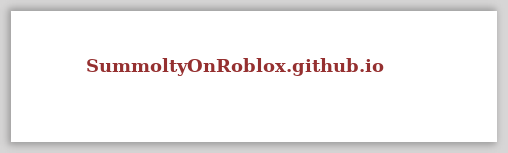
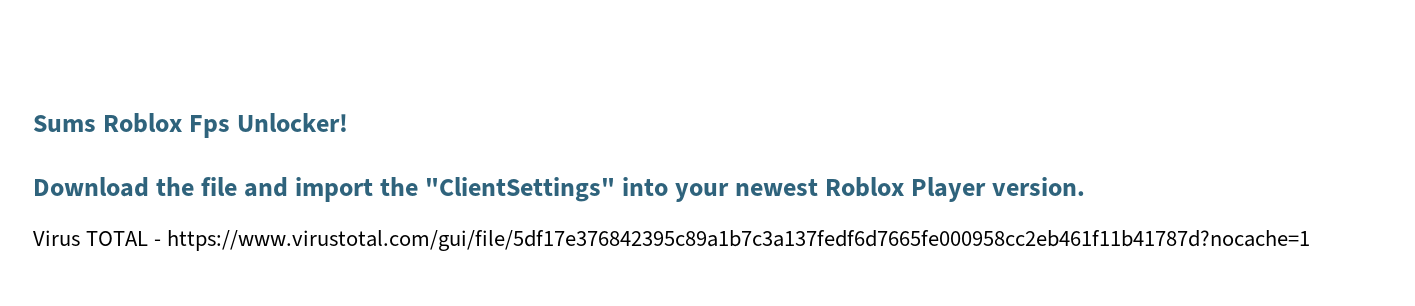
[86,58,384,76] SummoltyOnRoblox.github.io -> [33,113,349,138] [33,177,1086,202] [33,230,1311,251] Sums Roblox Fps Unlocker! // Download the file and import the "ClientSettings" into your newest Roblox Player version. // Virus TOTAL - https://www.virustotal.com/gui/file/5df17e376842395c89a1b7c3a137fedf6d7665fe000958cc2eb461f11b41787d?nocache=1

